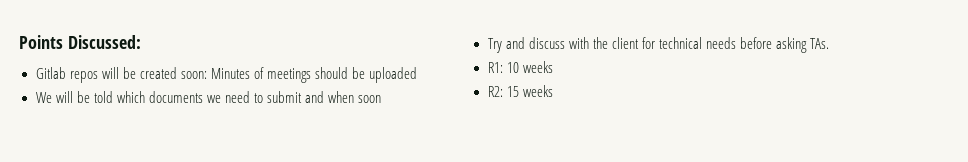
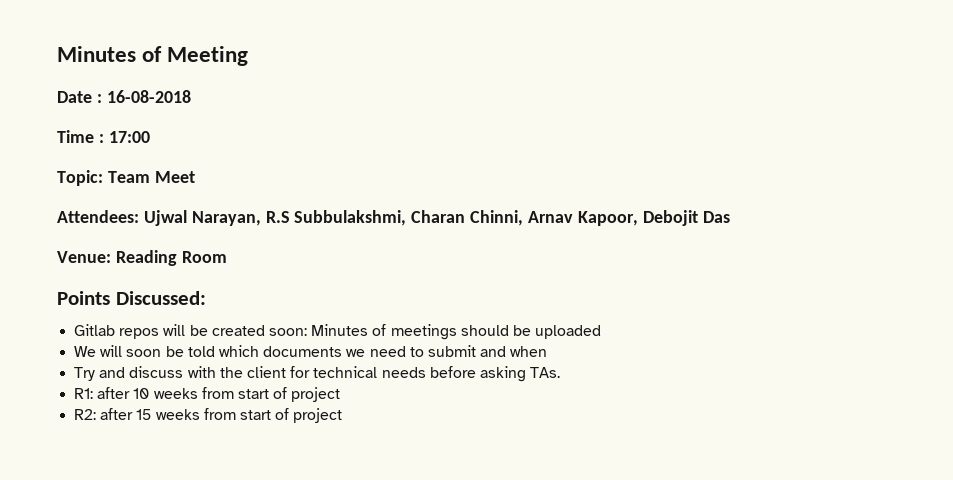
(19, 42) none -> [57,46,249,66] [57,90,191,103] [57,130,150,143] [57,170,195,186] [57,210,730,226] [57,250,227,266] Minutes of Meeting // Date : 16-08-2018 // Time : 17:00 // Topic: Team Meet // Attendees: Ujwal Narayan, R.S Subbulakshmi, Charan Chinni, Arnav Kapoor, Debojit Das // Venue: Reading Room //
(73, 97) none -> [126,349,162,357] soon
[358,95,382,103] soon -> (548, 351) none
(503, 67) none -> [97,387,131,399] after
(553, 67) none -> [201,387,341,402] from start of project
(503, 91) none -> [100,408,134,420] after
(553, 91) none -> [203,408,343,423] from start of project

